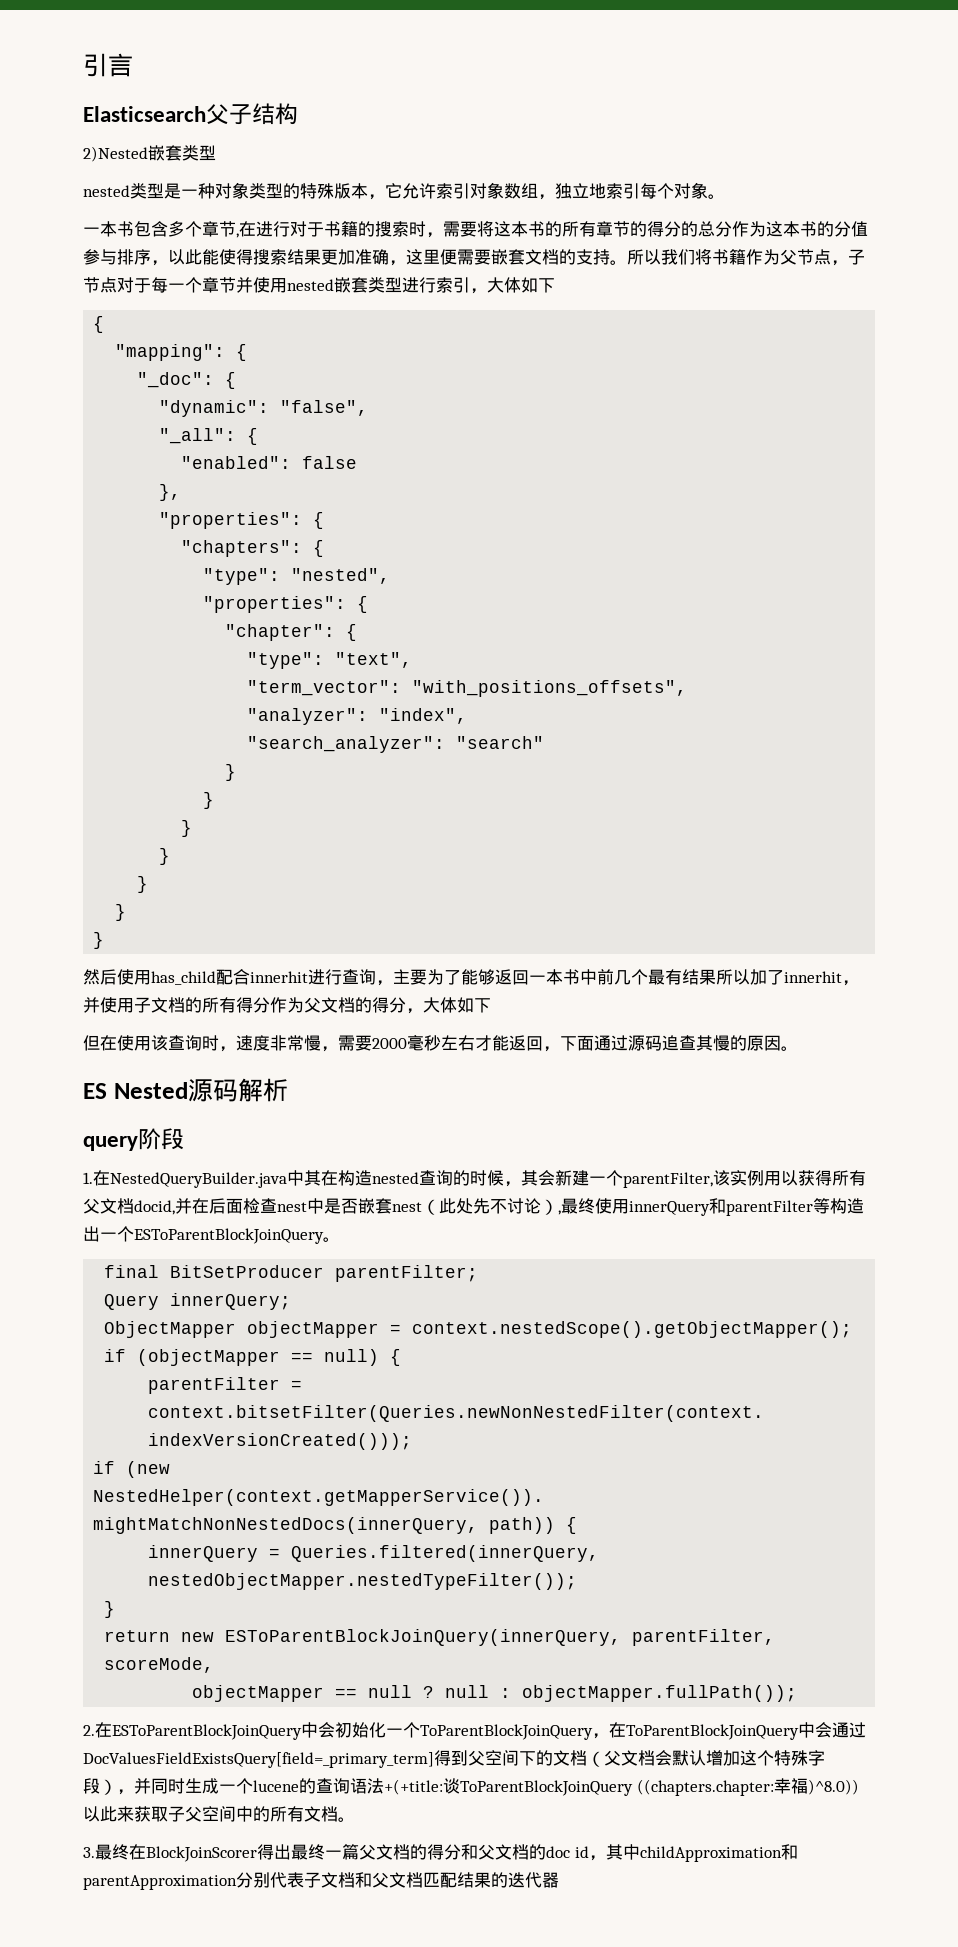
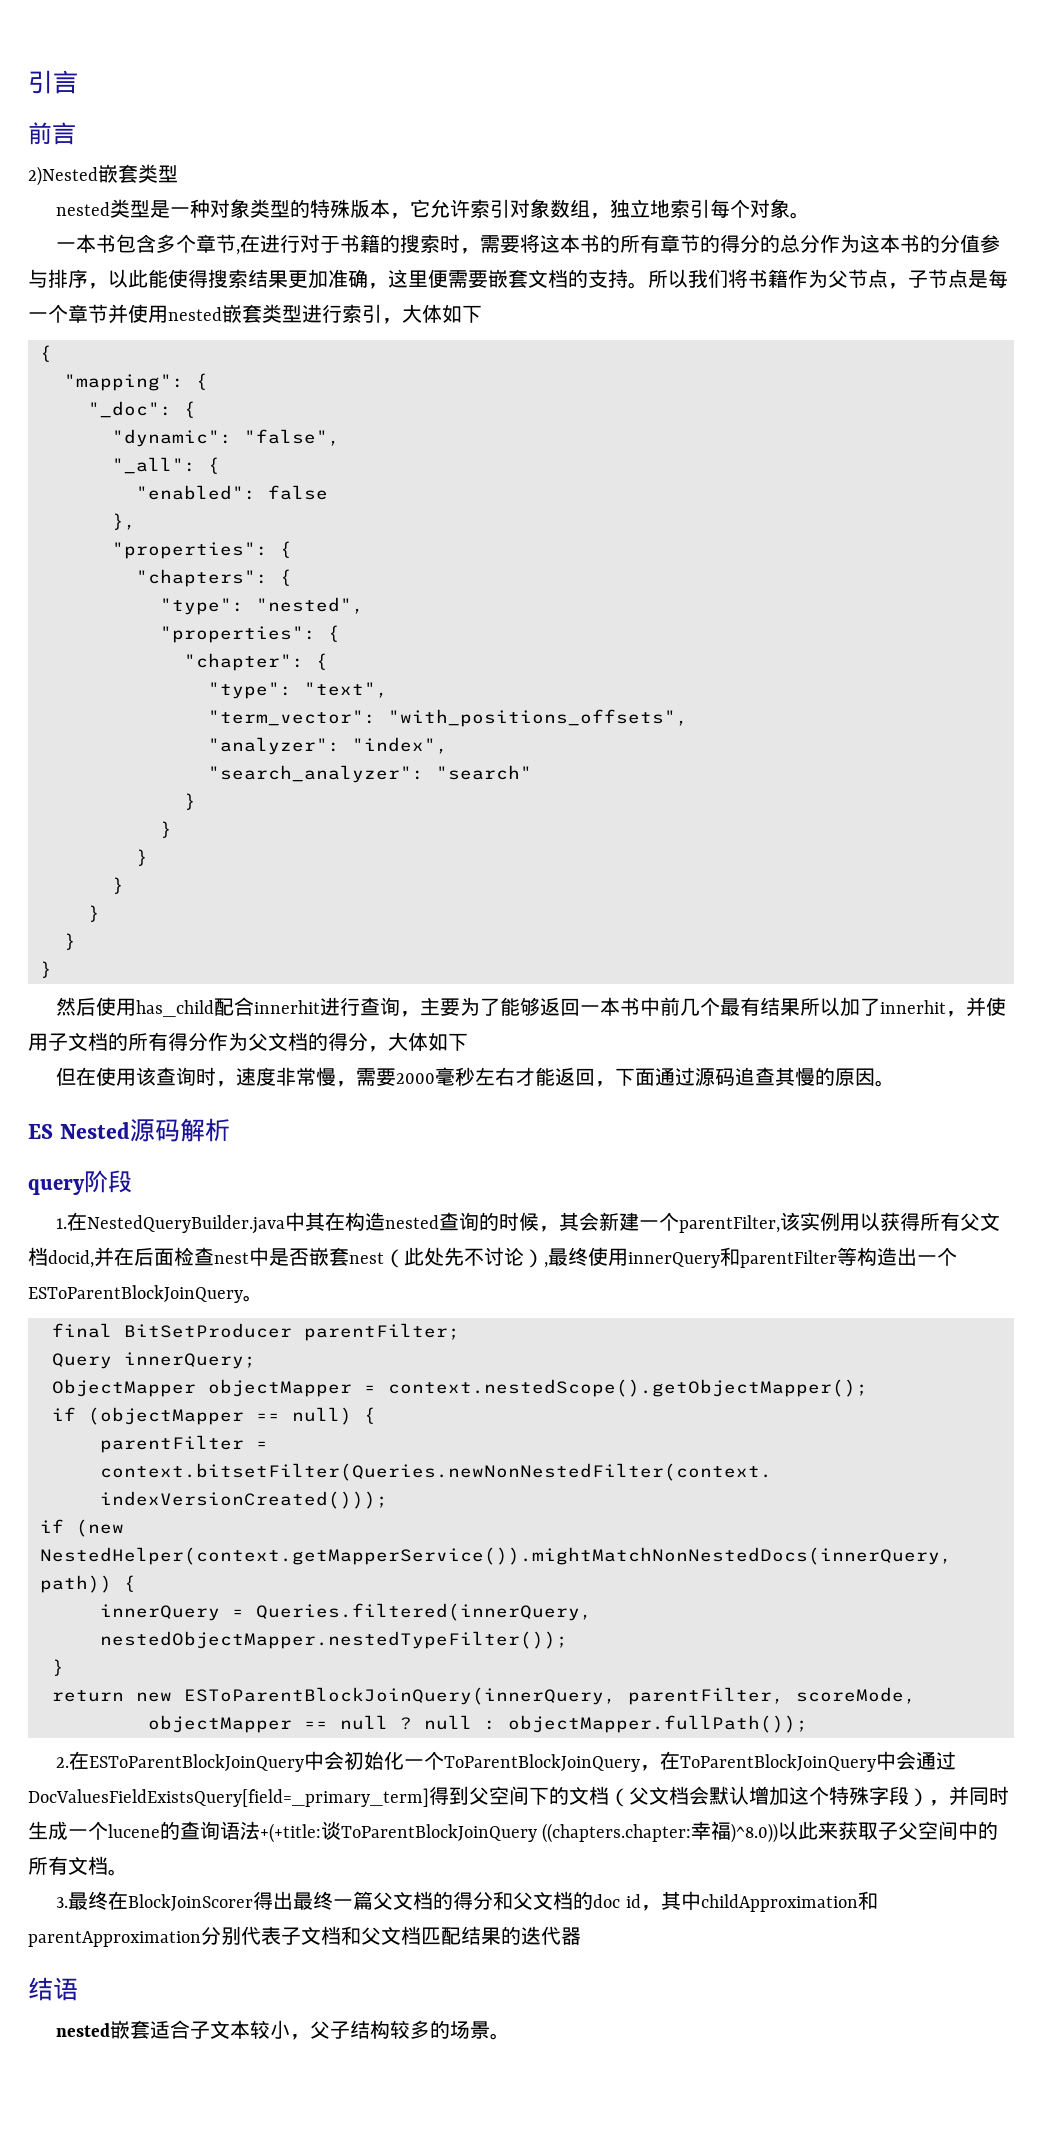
[83,103,298,125] Elasticsearch父子结构 -> [28,122,76,145] 前言
[117,277,151,293] 对于 -> [968,270,988,288] 是
(559, 1880) none -> [28,1977,78,2001] [56,2020,511,2040] // 结语 // nested嵌套适合子文本较小，父子结构较多的场景。

